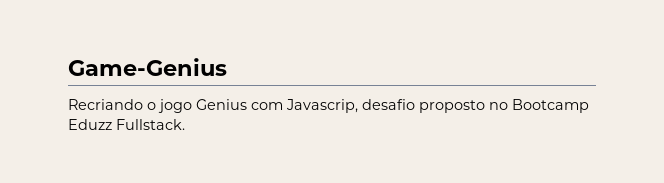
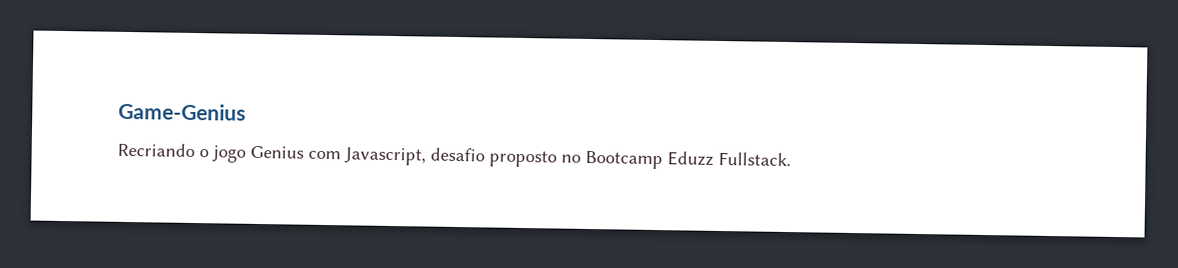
[286,99,358,113] Javascrip, -> [344,147,426,166] Javascript,

